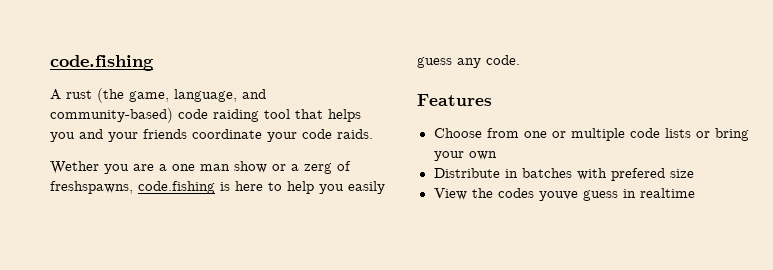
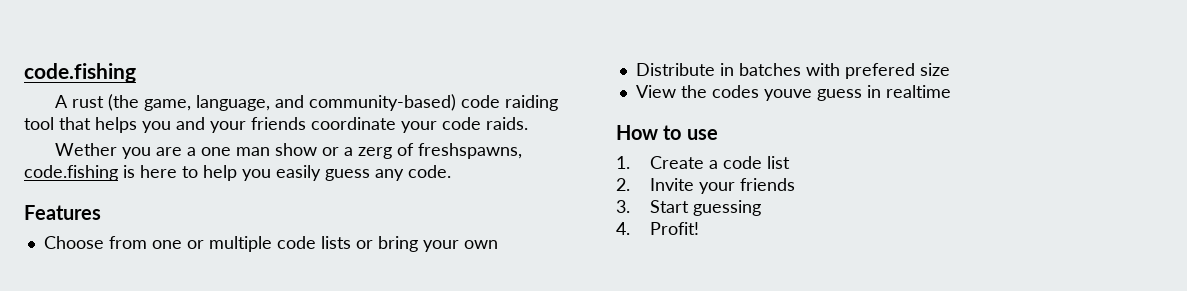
(695, 193) none -> [616,125,718,140] [616,156,791,169] [616,178,796,194] [616,200,762,216] [616,222,700,235] // How to use // 1. Create a code list // 2. Invite your friends // 3. Start guessing // 4. Profit!

